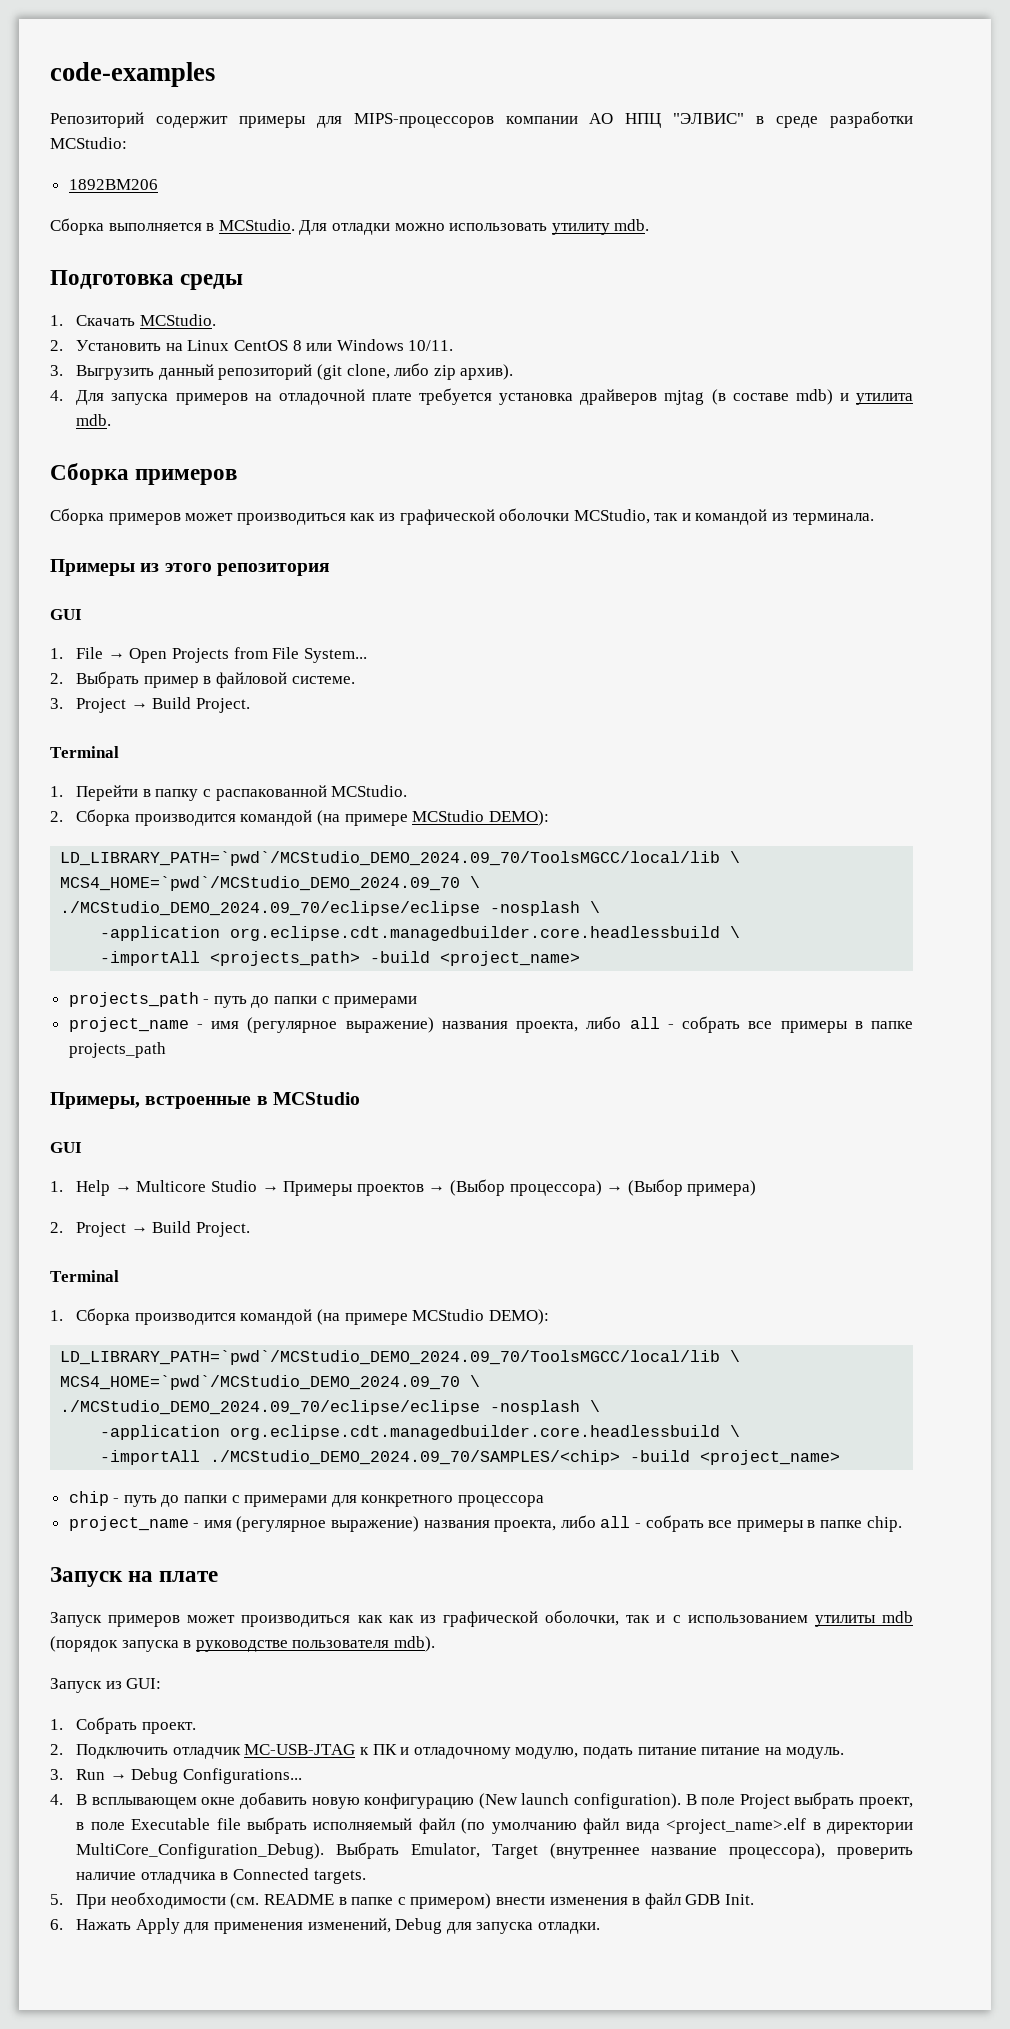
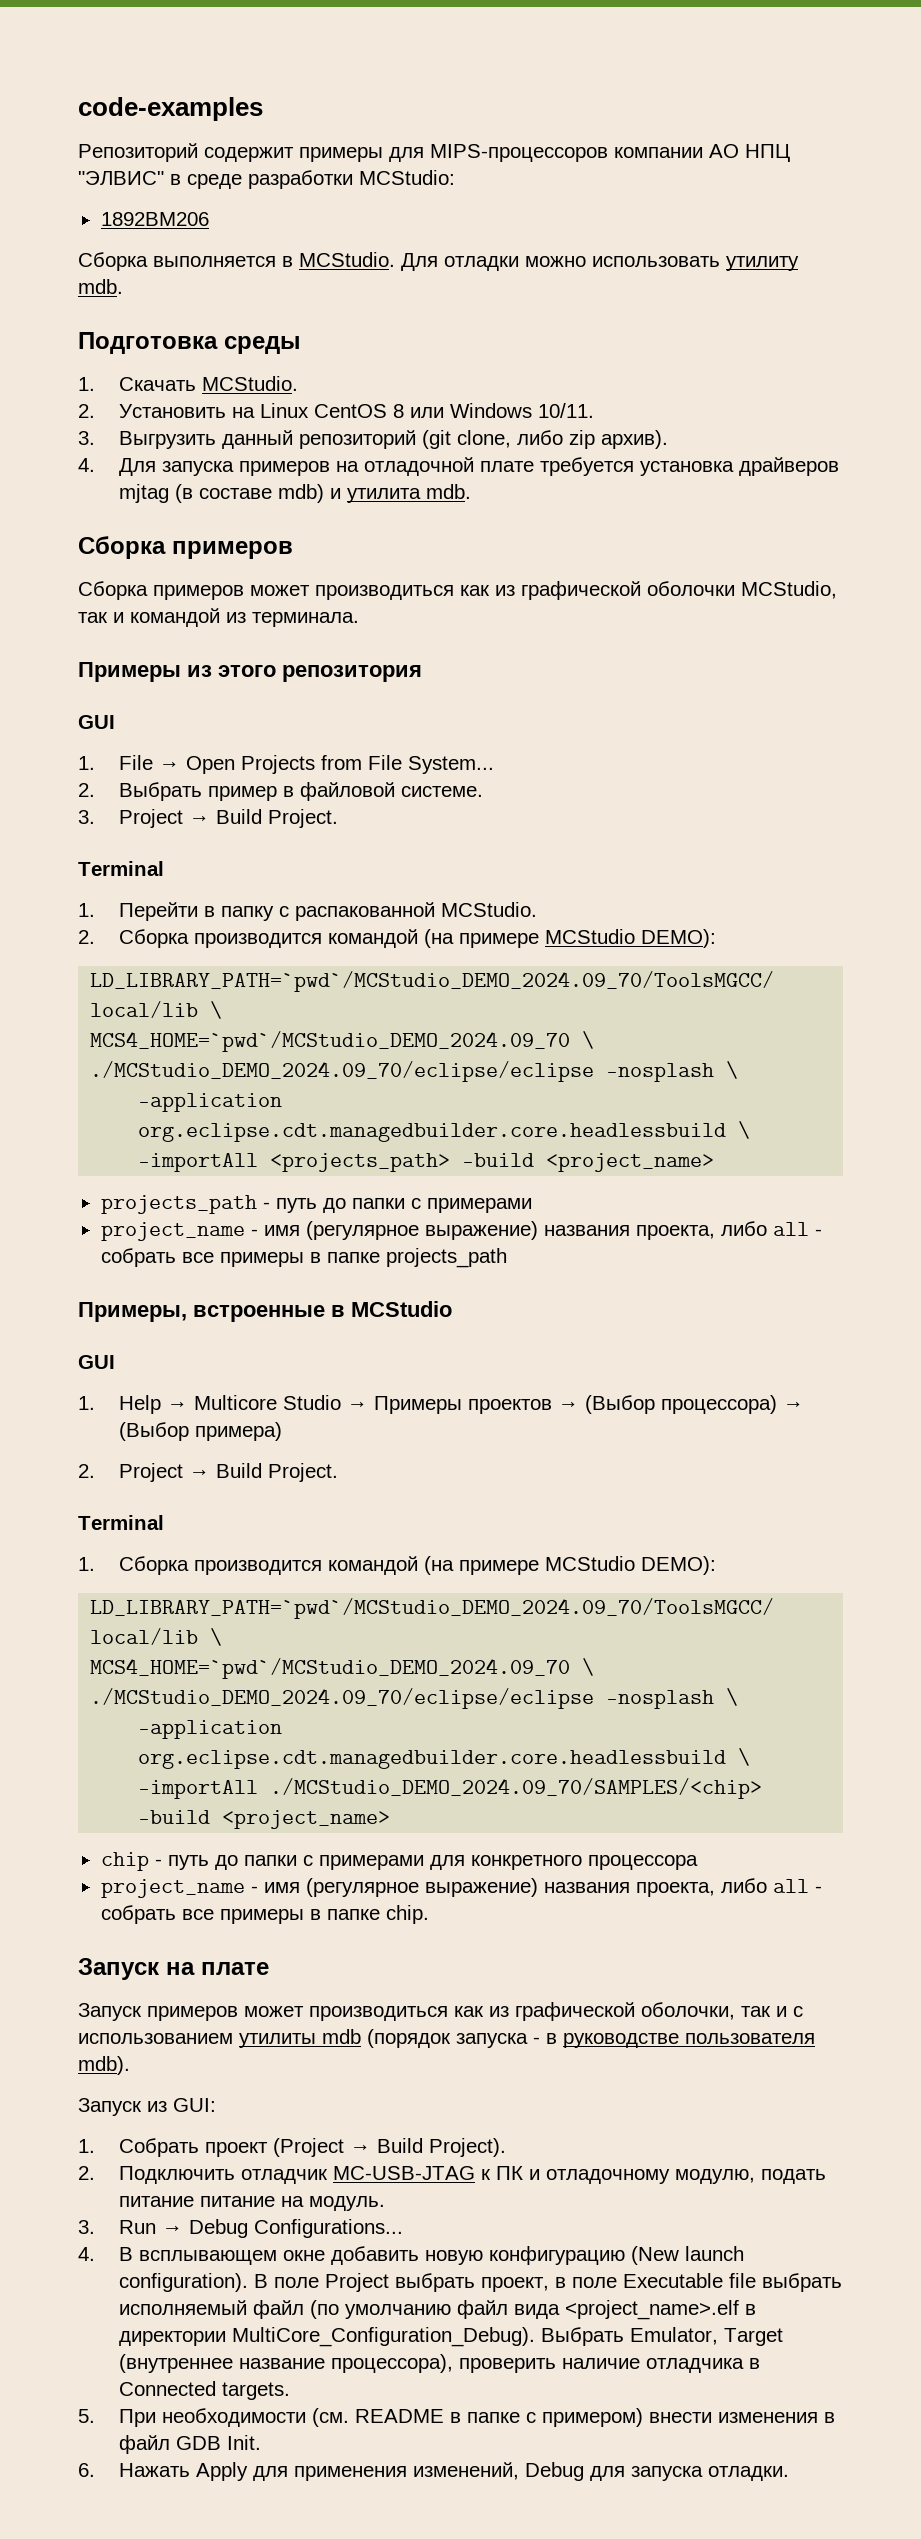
[388,1615,414,1623] как -> (484, 2011) none
(179, 1646) none -> [533,2037,540,2044] -
[141,1722,196,1734] проект. -> [204,2138,506,2157] проект (Project → Build Project).

